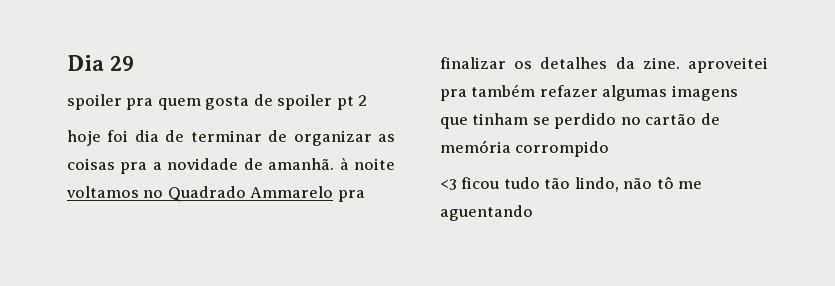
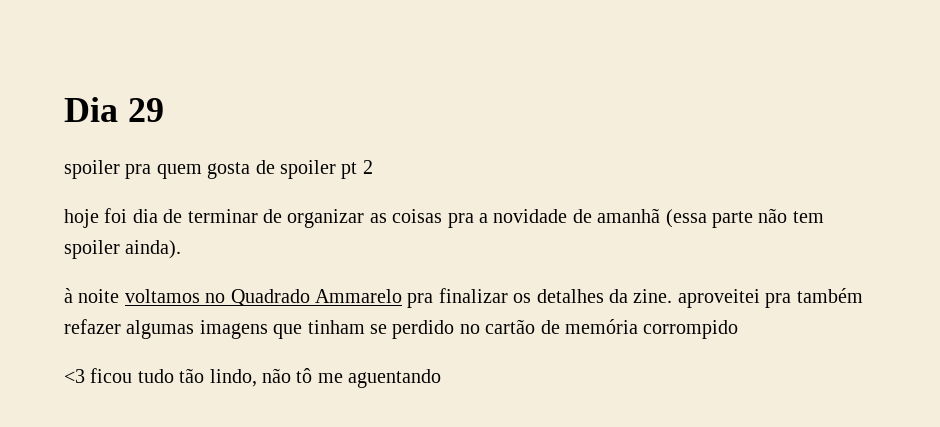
[268,158,335,170] amanhã. -> [597,208,824,228] [64,240,182,259] amanhã (essa parte não tem spoiler ainda). //

